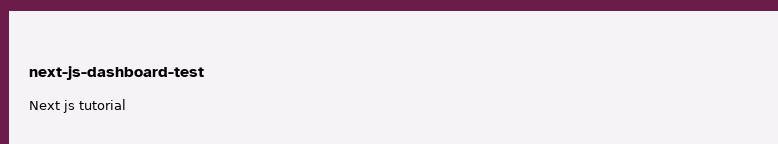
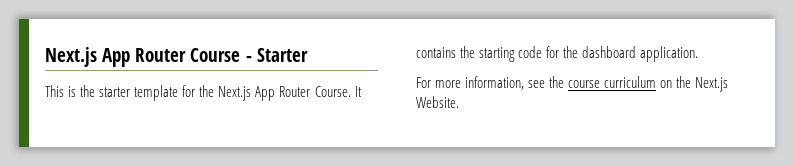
[29,66,204,80] [29,99,126,113] next-js-dashboard-test // Next js tutorial -> [45,47,308,67] [45,85,362,101] [416,46,699,62] [416,76,729,92] [416,96,459,108] Next.js App Router Course - Starter // This is the starter template for the Next.js App Router Course. It contains the starting code for the dashboard application. // For more information, see the course curriculum on the Next.js Website.

